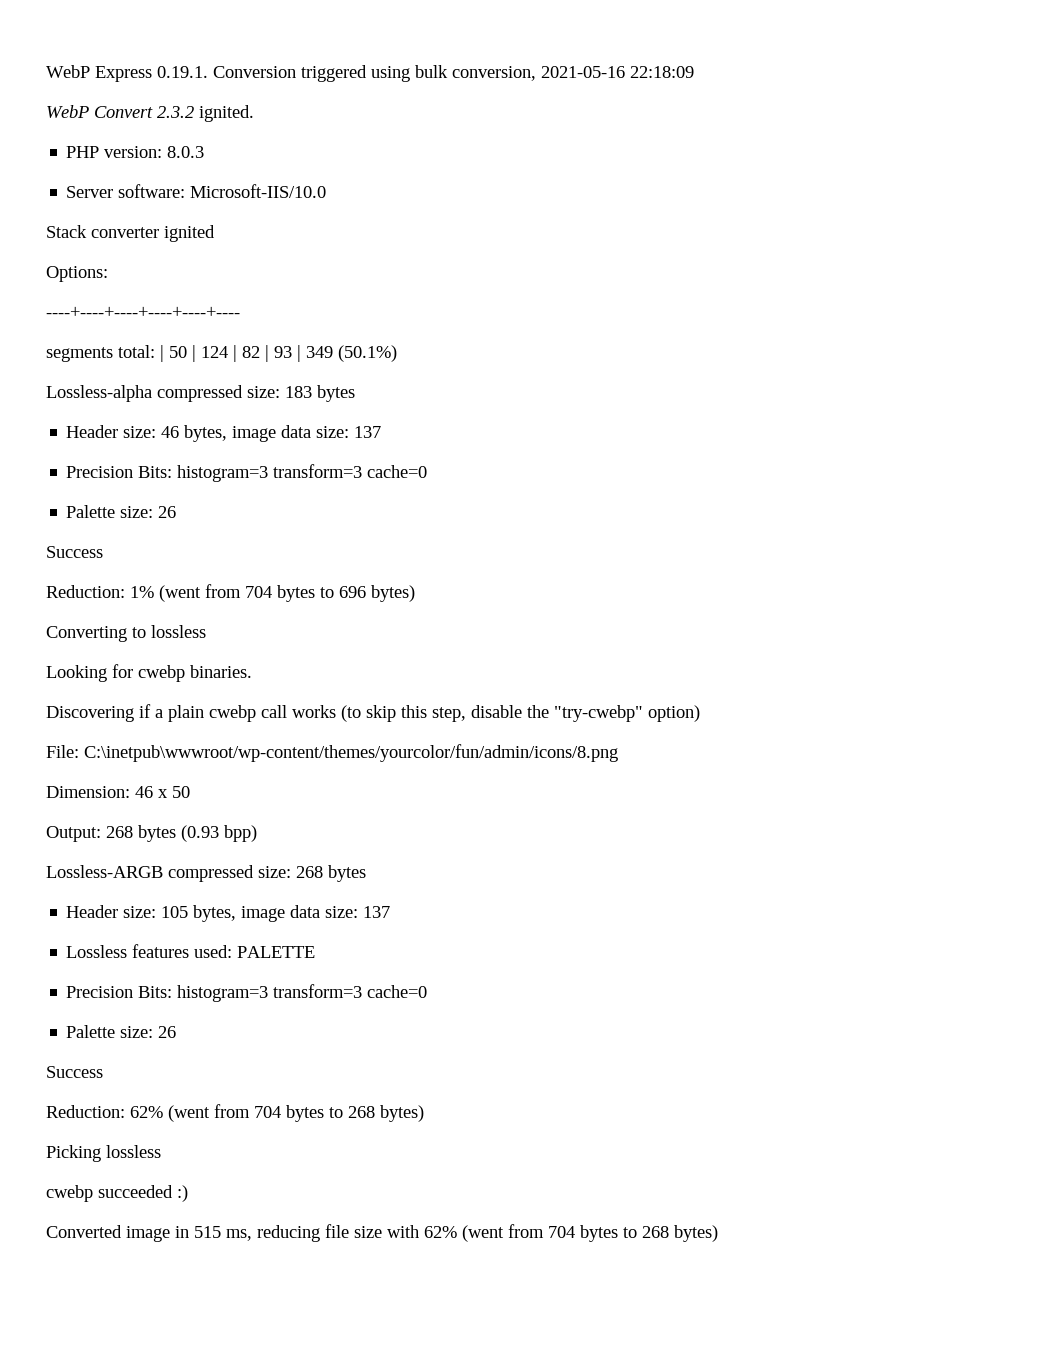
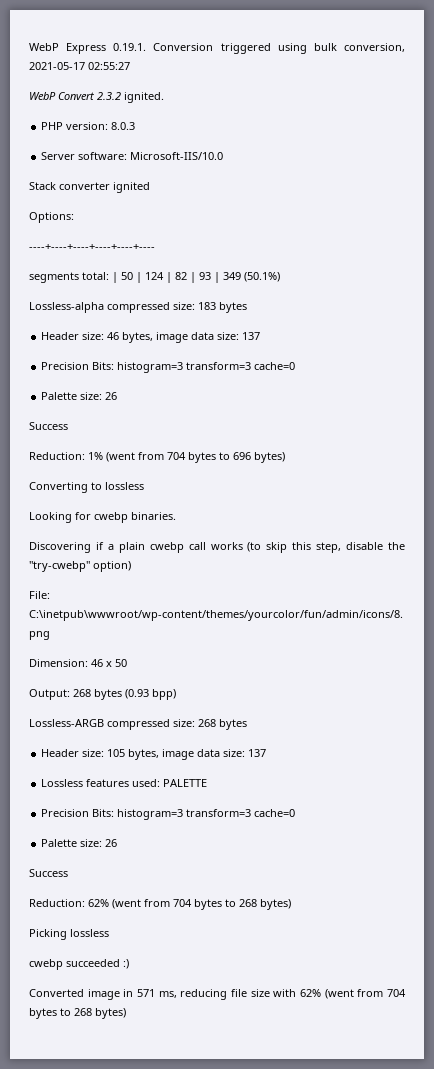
[541,66,694,78] 2021-05-16 22:18:09 -> [29,62,130,70] 2021-05-17 02:55:27
[194,1226,221,1238] 515 -> [137,989,155,997] 571

